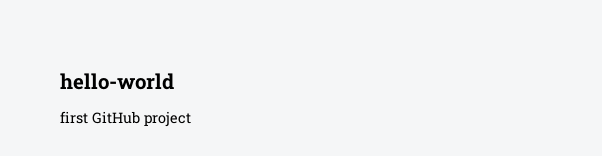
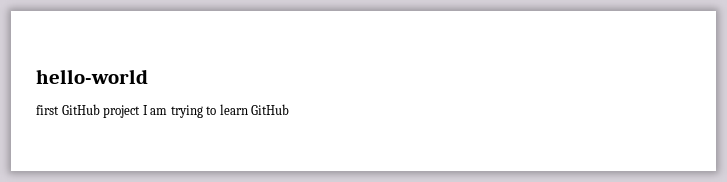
(191, 119) none -> [142,104,290,118] I am trying to learn GitHub

